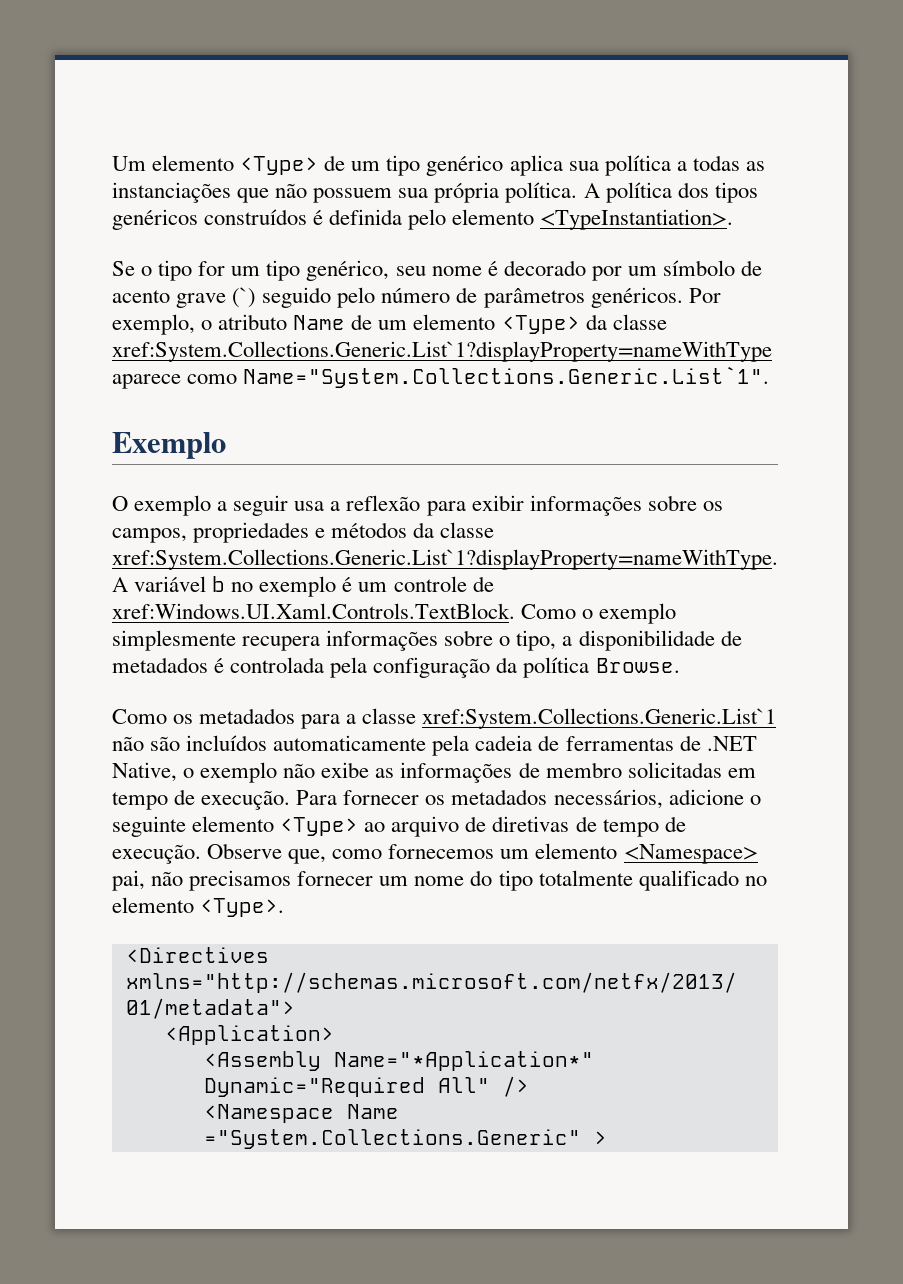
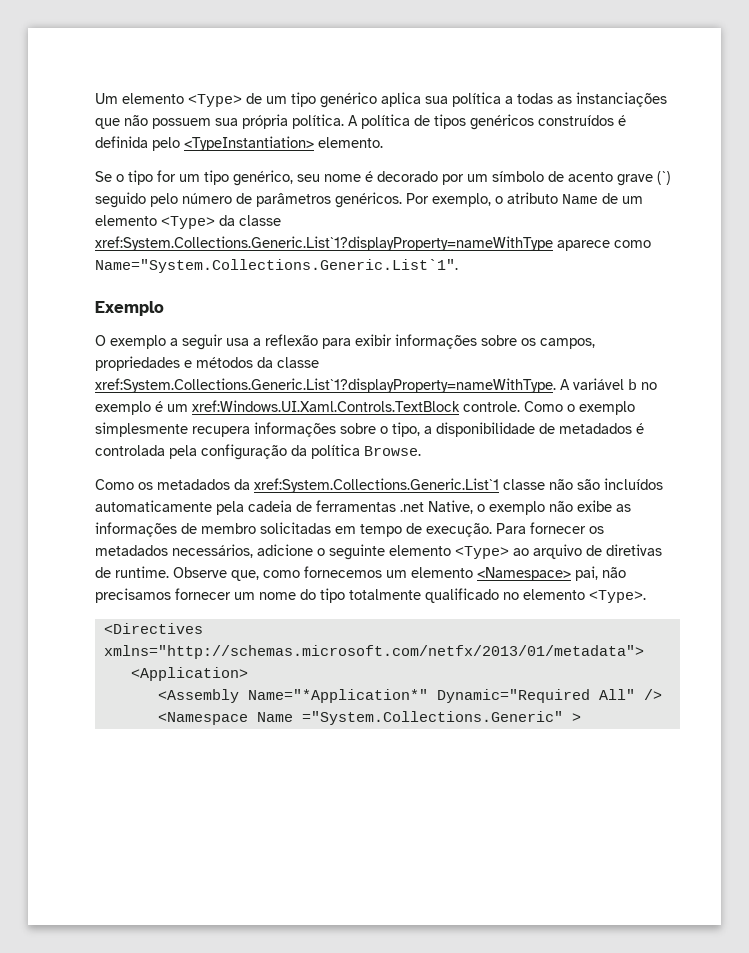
[677,182,709,198] dos -> [414,115,430,126] de
[452,209,734,230] elemento <TypeInstantiation>. -> [184,136,383,151] <TypeInstantiation> elemento.
[393,576,494,592] [112,603,515,619] controle de xref:Windows.UI.Xaml.Controls.TextBlock. -> [192,400,520,412] xref:Windows.UI.Xaml.Controls.TextBlock controle.
[301,708,777,729] para a classe xref:System.Collections.Generic.List`1 -> [234,478,545,493] da xref:System.Collections.Generic.List`1 classe
[679,735,757,751] de .NET -> [400,502,424,512] .net
[602,816,686,837] [112,844,201,864] tempo de execução. -> [115,566,169,578] runtime.

